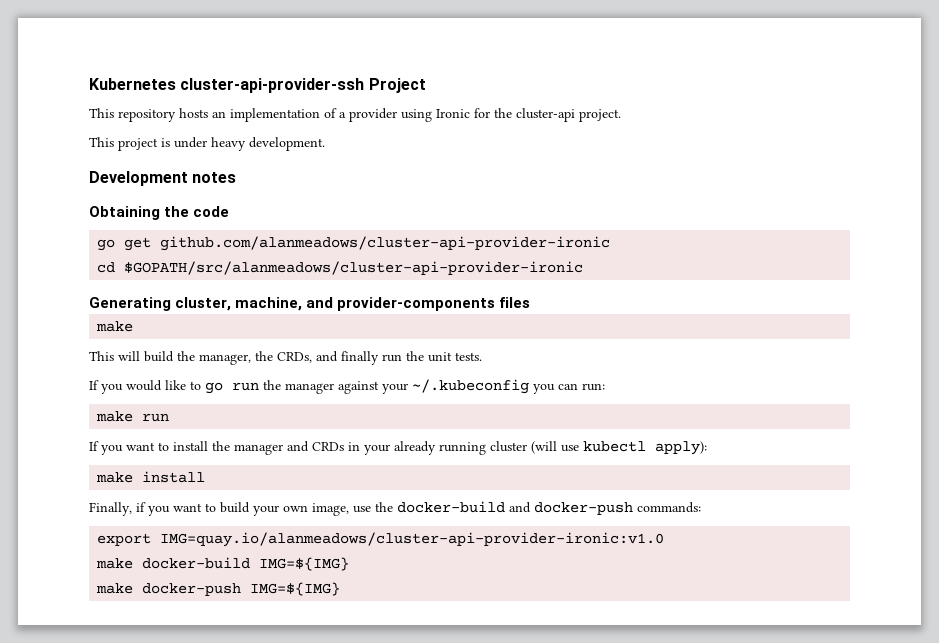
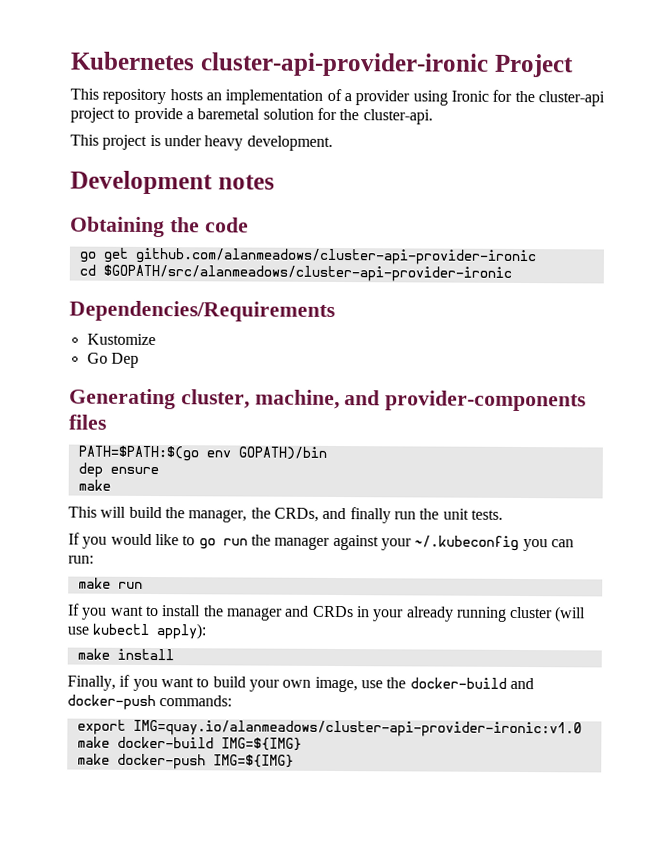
[180,78,365,93] cluster-api-provider-ssh -> [199,52,489,77] cluster-api-provider-ironic
[579,109,621,122] project. -> [70,107,433,125] project to provide a baremetal solution for the cluster-api.
(584, 268) none -> [69,300,335,322] [86,333,156,346] [86,352,139,368] // Dependencies/Requirements // Kustomize // Go Dep
(531, 302) none -> [77,445,327,462] [77,462,159,478] // PATH=$PATH:$(go env GOPATH)/bin // dep ensure

